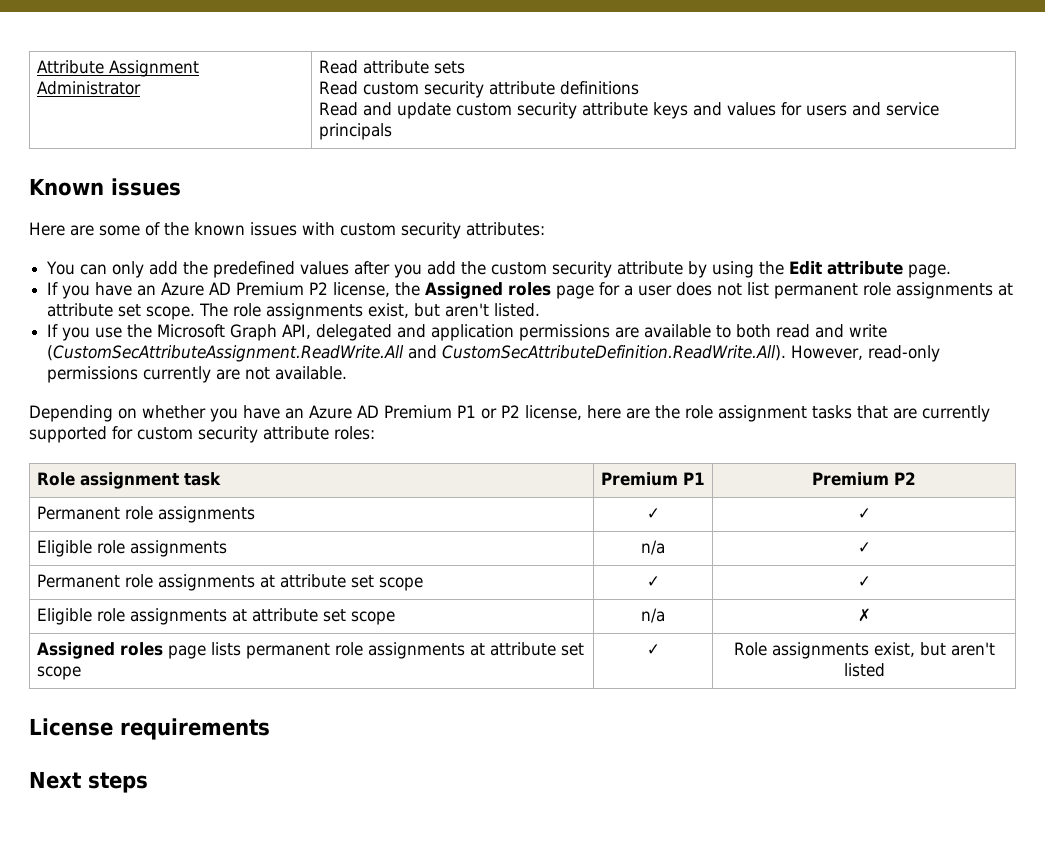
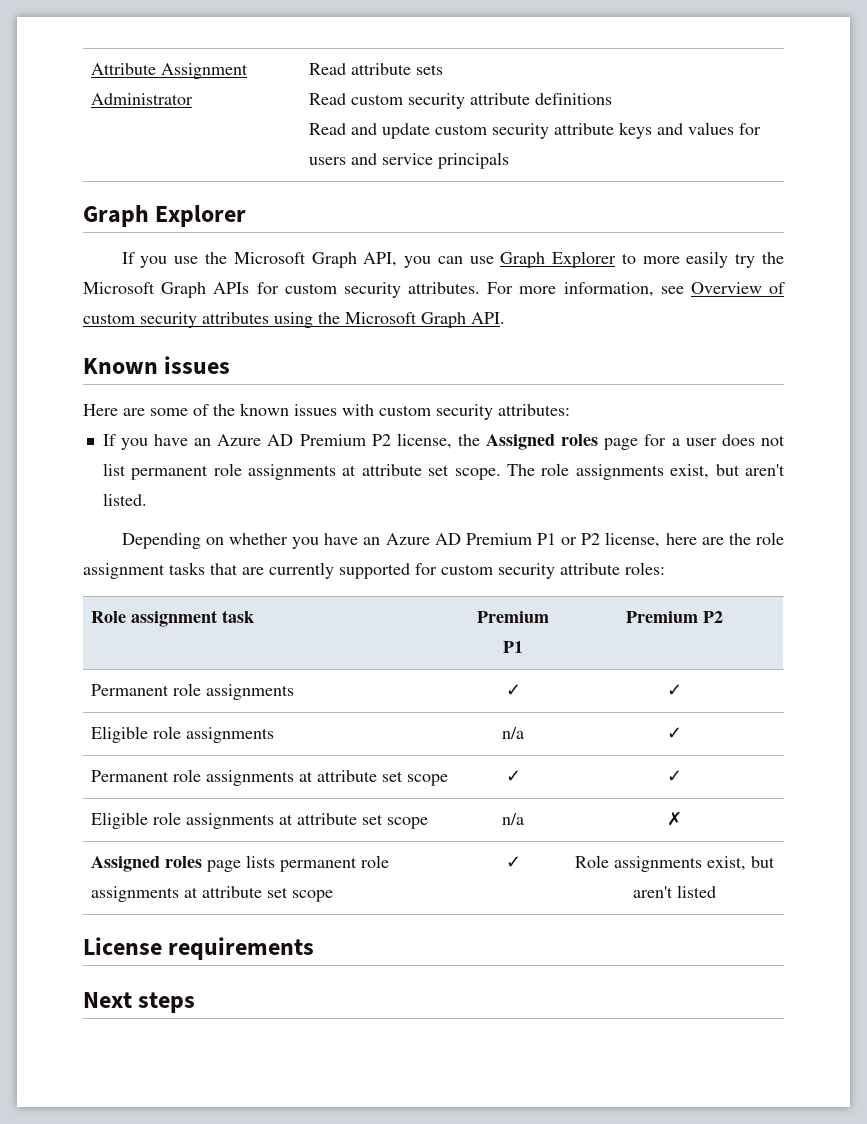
(392, 131) none -> [83,205,247,227] [121,251,784,268] [83,282,785,298] [83,312,505,328] // Graph Explorer // If you use the Microsoft Graph API, you can use Graph Explorer to more easily try the Microsoft Graph APIs for custom security attributes. For more information, see Overview of custom security attributes using the Microsoft Graph API.
[46,261,952,278] // You can only add the predefined values after you add the custom security attribute by using the Edit attribute page. -> (570, 410) none
[47,324,888,341] [47,345,941,362] [47,366,348,383] // If you use the Microsoft Graph API, delegated and application permissions are available to both read and write (CustomSecAttributeAssignment.ReadWrite.All and CustomSecAttributeDefinition.ReadWrite.All). However, read-only permissions currently are not available. -> (147, 499) none

